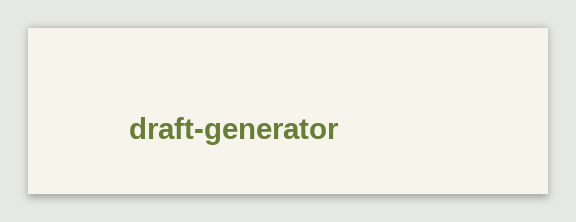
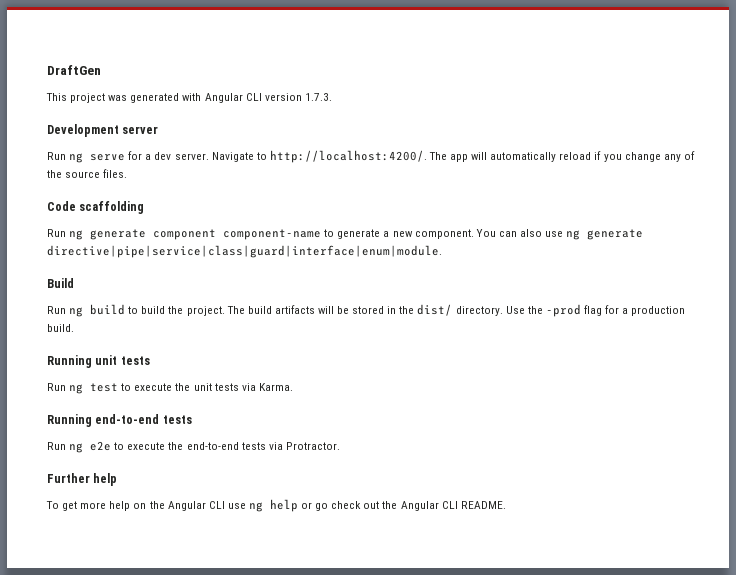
[129,117,339,145] draft-generator -> [47,65,101,75] [46,93,332,103] [47,124,159,137] [47,150,695,163] [47,169,128,178] [47,201,145,214] [47,229,644,240] [47,245,442,258] [47,278,74,288] [47,304,686,317] [47,324,74,332] [47,355,150,368] [47,383,293,394] [47,414,192,427] [47,441,340,453] [47,473,118,486] [46,499,506,512] DraftGen // This project was generated with Angular CLI version 1.7.3. // Development server // Run ng serve for a dev server. Navigate to http://localhost:4200/. The app will automatically reload if you change any of the source files. // Code scaffolding // Run ng generate component component-name to generate a new component. You can also use ng generate directive|pipe|service|class|guard|interface|enum|module. // Build // Run ng build to build the project. The build artifacts will be stored in the dist/ directory. Use the -prod flag for a production build. // Running unit tests // Run ng test to execute the unit tests via Karma. // Running end-to-end tests // Run ng e2e to execute the end-to-end tests via Protractor. // Further help // To get more help on the Angular CLI use ng help or go check out the Angular CLI README.

